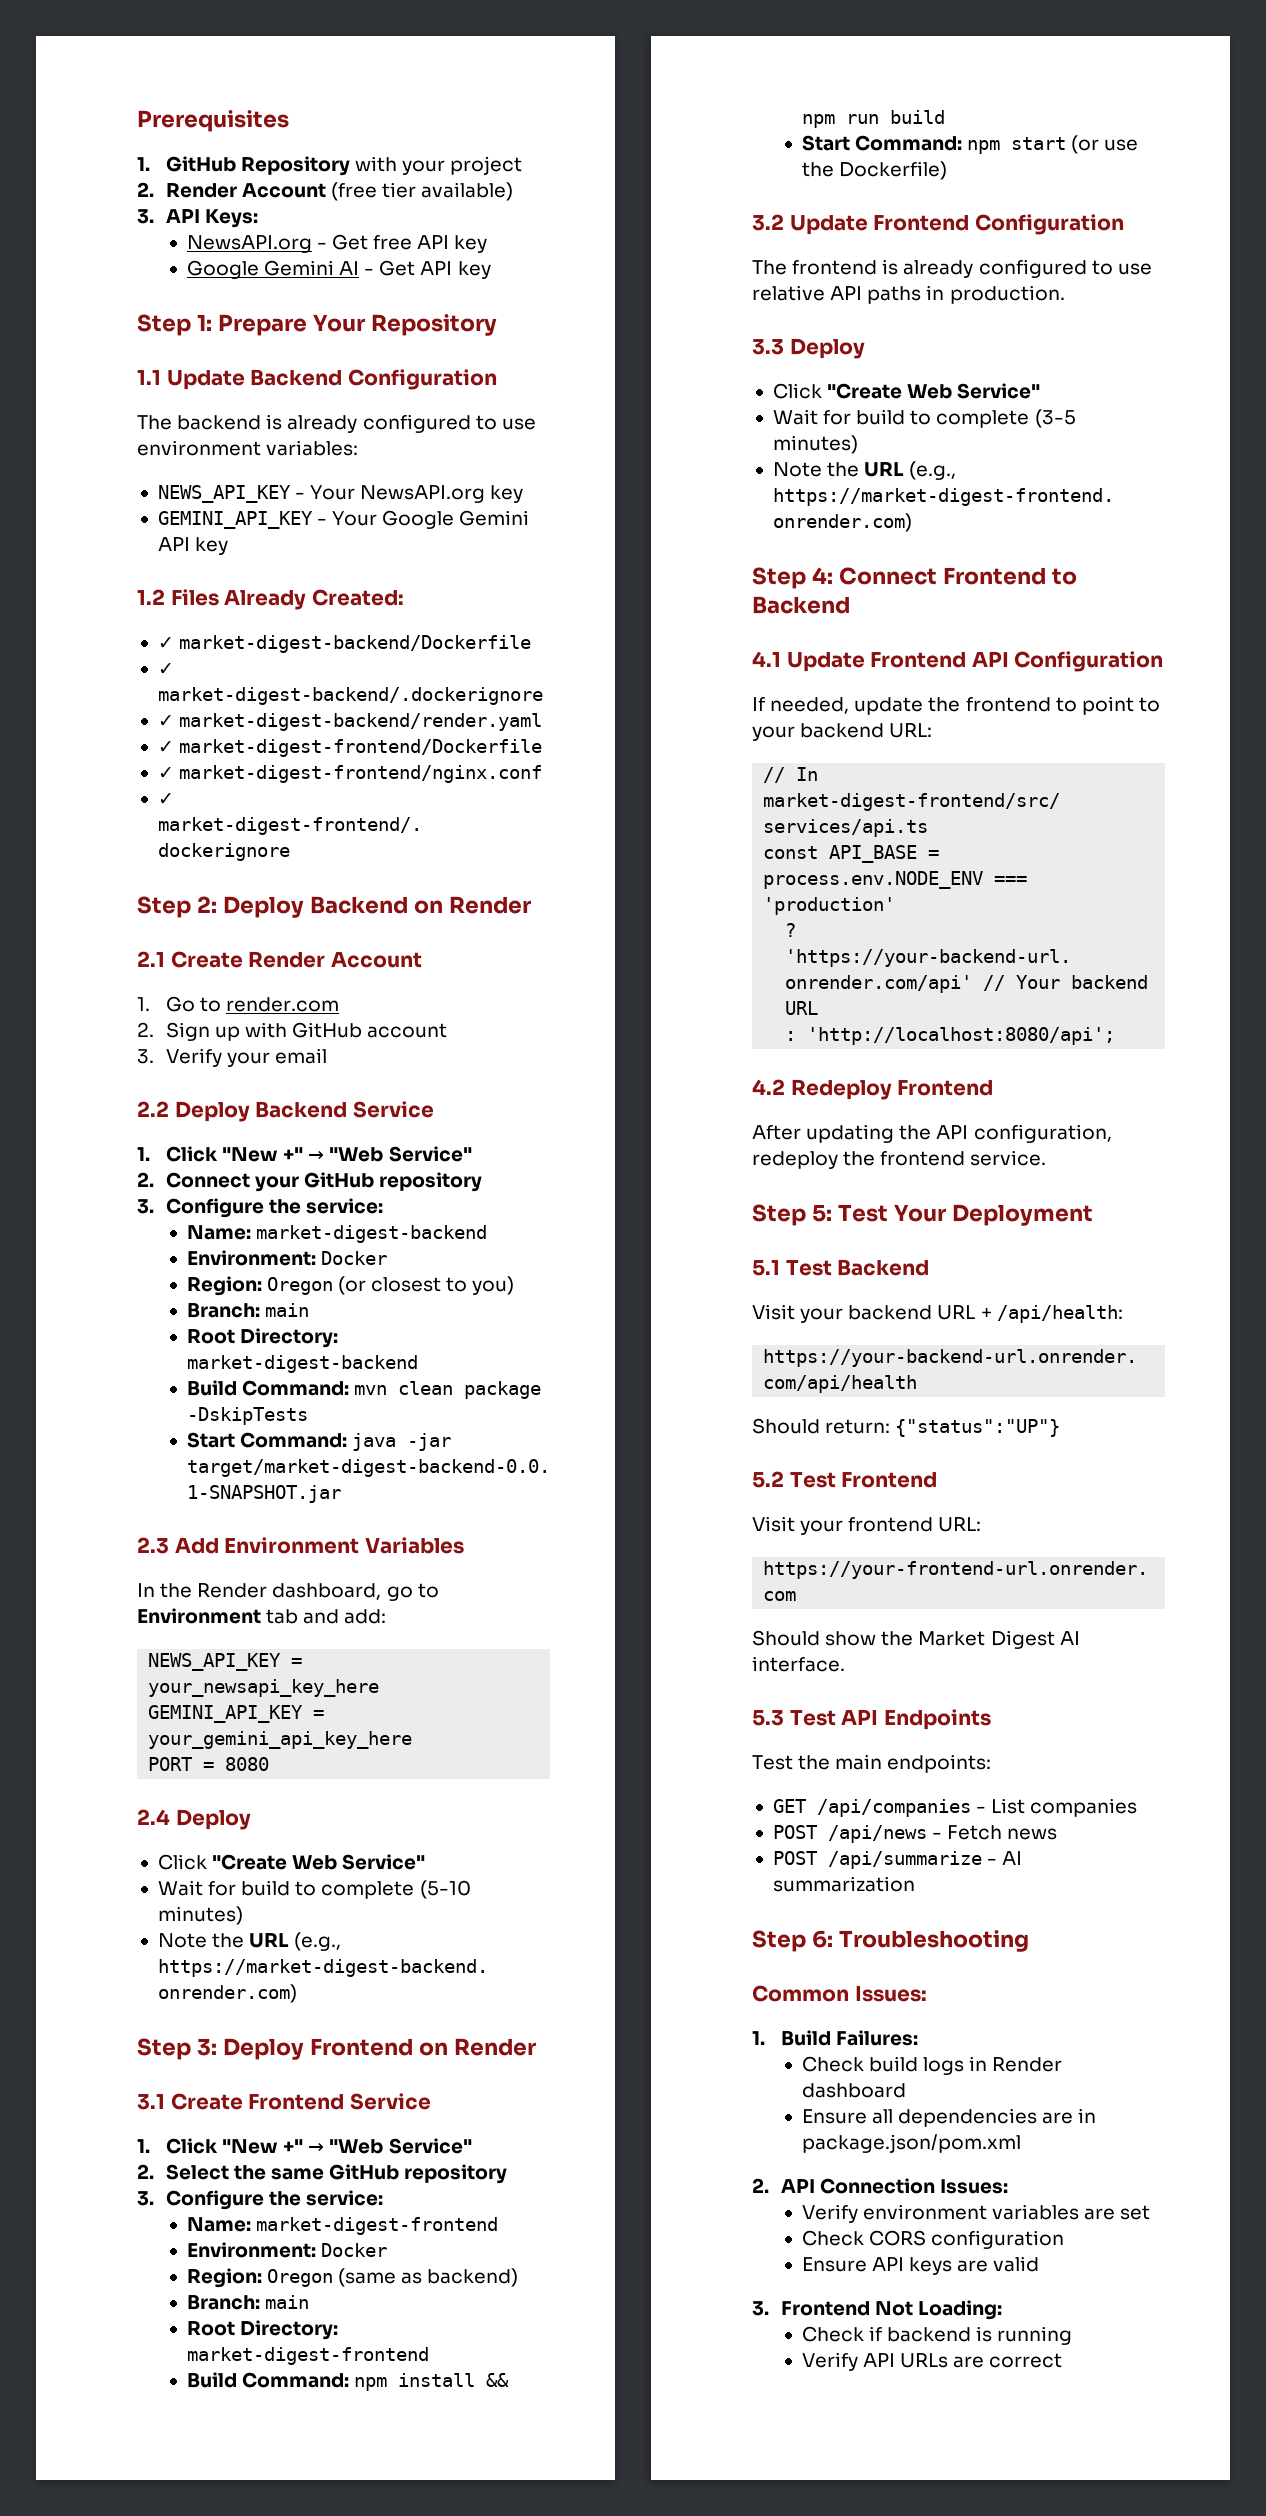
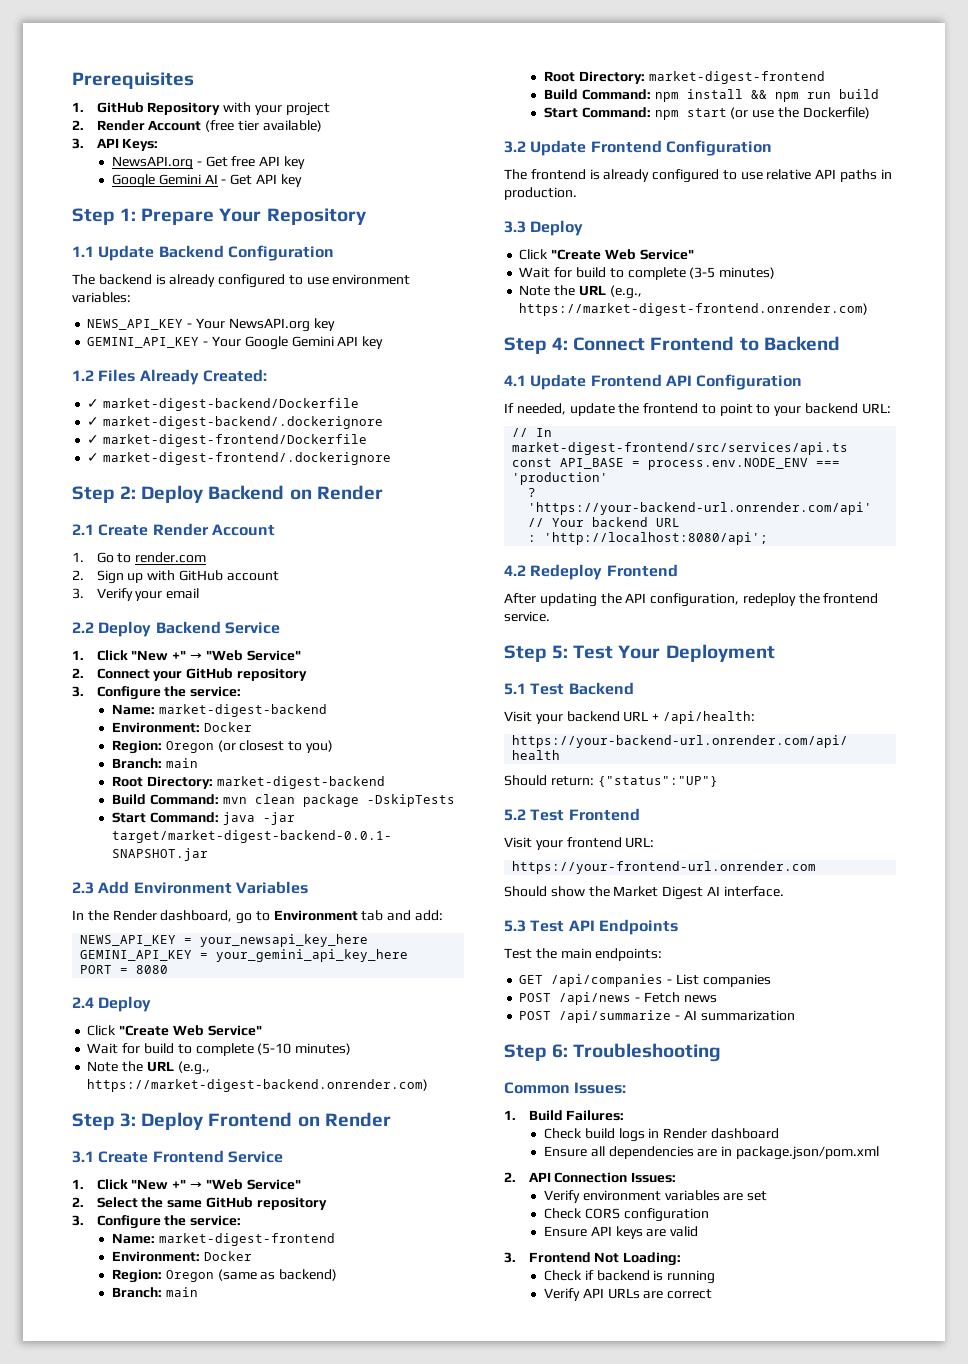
[157,713,543,731] // ✓ market-digest-backend/render.yaml -> (384, 422) none
[157,765,543,783] // ✓ market-digest-frontend/nginx.conf -> (368, 440) none

